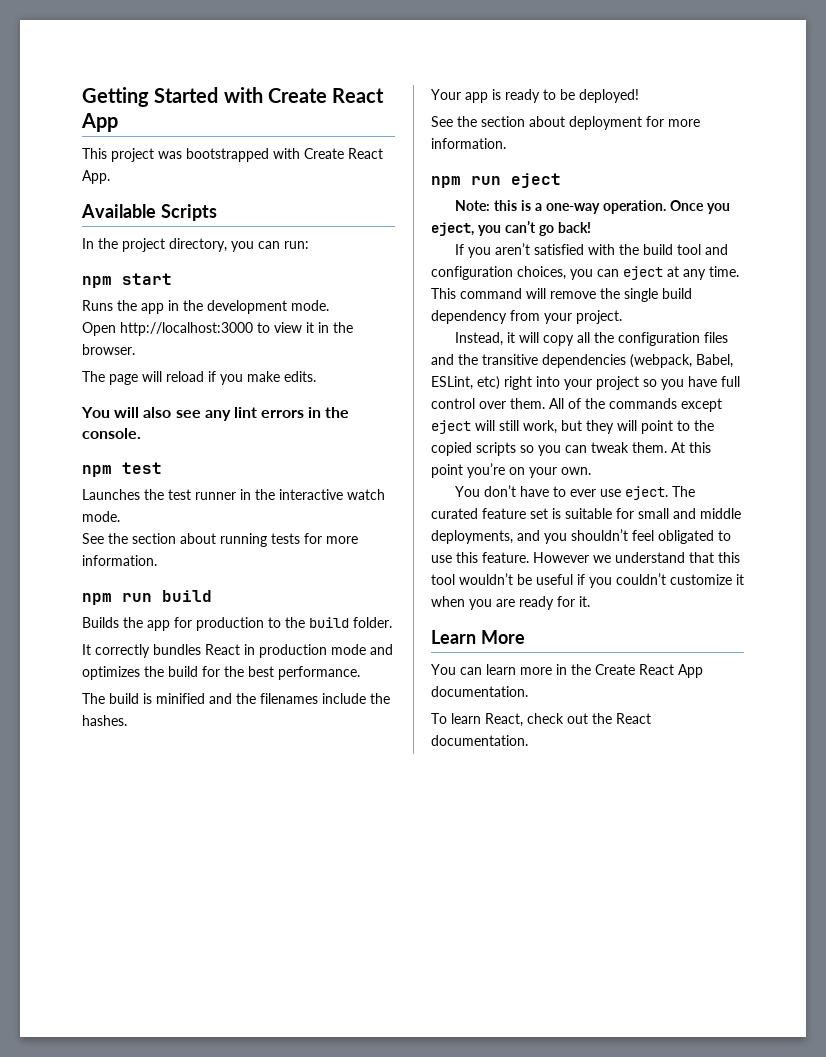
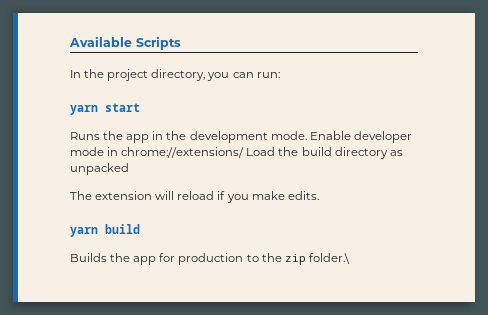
[82,87,385,107] [81,113,118,132] [82,148,383,162] [82,170,110,184] Getting Started with Create React App // This project was bootstrapped with Create React App. // -> (69, 41) none
[82,276,112,288] npm -> [70,105,98,115] yarn
[82,322,353,336] [82,344,135,355] [82,371,138,385] // Open http://localhost:3000 to view it in the browser. // The page -> [309,131,412,143] [70,147,403,159] [70,163,129,175] [70,191,153,200] Enable developer mode in chrome://extensions/ Load the build directory as unpacked // The extension
[81,407,350,421] [82,428,141,439] [82,462,162,477] [82,489,385,500] [82,511,120,522] [82,533,358,547] [82,555,157,566] [82,593,152,605] You will also see any lint errors in the console. // npm test // Launches the test runner in the interactive watch mode. // See the section about running tests for more information. // npm run -> [70,227,98,237] yarn
[309,617,392,628] [82,644,393,658] [82,666,360,680] [82,693,390,704] [82,715,127,726] [431,89,639,103] [431,116,700,130] [431,138,506,149] [431,173,561,188] [454,200,730,214] [431,220,591,236] [454,243,728,258] [431,266,739,280] [431,288,692,302] [431,310,622,324] [454,332,728,346] [431,354,733,368] [431,376,740,390] [431,398,722,412] [431,420,714,434] [431,442,711,456] [431,463,591,478] [454,485,695,500] [431,508,741,519] [431,529,731,544] [431,552,740,563] [431,573,744,588] [431,596,590,610] [431,630,525,644] [431,664,703,678] [431,686,528,697] [431,713,651,727] [431,735,528,746] build folder. // It correctly bundles React in production mode and optimizes the build for the best performance. // The build is minified and the filenames include the hashes. // Your app is ready to be deployed! // See the section about deployment for more information. // npm run eject // Note: this is a one-way operation. Once you eject, you can’t go back! // If you aren’t satisfied with the build tool and configuration choices, you can eject at any time. This command will remove the single build dependency from your project. // Instead, it will copy all the configuration files and the transitive dependencies (webpack, Babel, ESLint, etc) right into your project so you have full control over them. All of the commands except eject will still work, but they will point to the copied scripts so you can tweak them. At this point you’re on your own. // You don’t have to ever use eject. The curated feature set is suitable for small and middle deployments, and you shouldn’t feel obligated to use this feature. However we understand that this tool wouldn’t be useful if you couldn’t customize it when you are ready for it. // Learn More // You can learn more in the Create React App documentation. // To learn React, check out the React documentation. -> [284,253,350,265] zip folder.\

